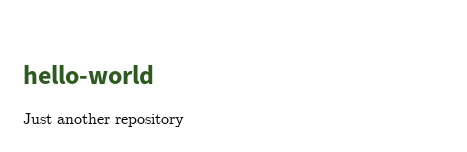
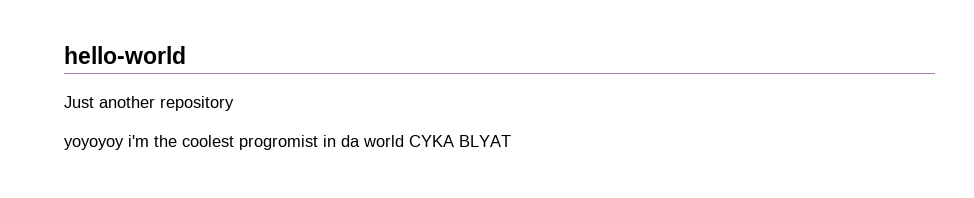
(184, 120) none -> [64,135,511,150] // yoyoyoy i'm the coolest progromist in da world CYKA BLYAT

